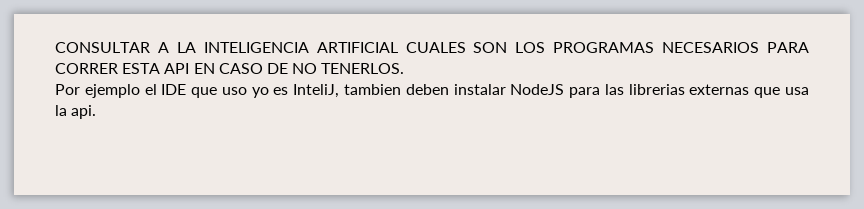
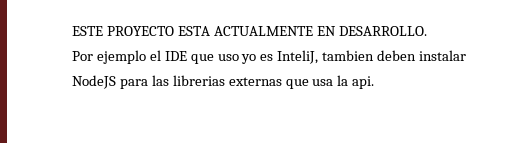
[55,42,809,53] [55,63,405,74] CONSULTAR A LA INTELIGENCIA ARTIFICIAL CUALES SON LOS PROGRAMAS NECESARIOS PARA CORRER ESTA API EN CASO DE NO TENERLOS. -> [72,26,427,36] ESTE PROYECTO ESTA ACTUALMENTE EN DESARROLLO.

